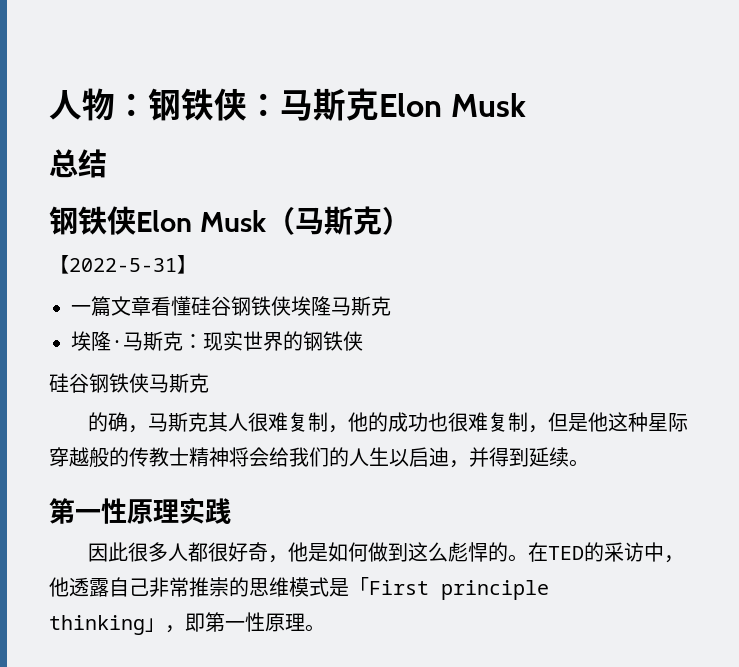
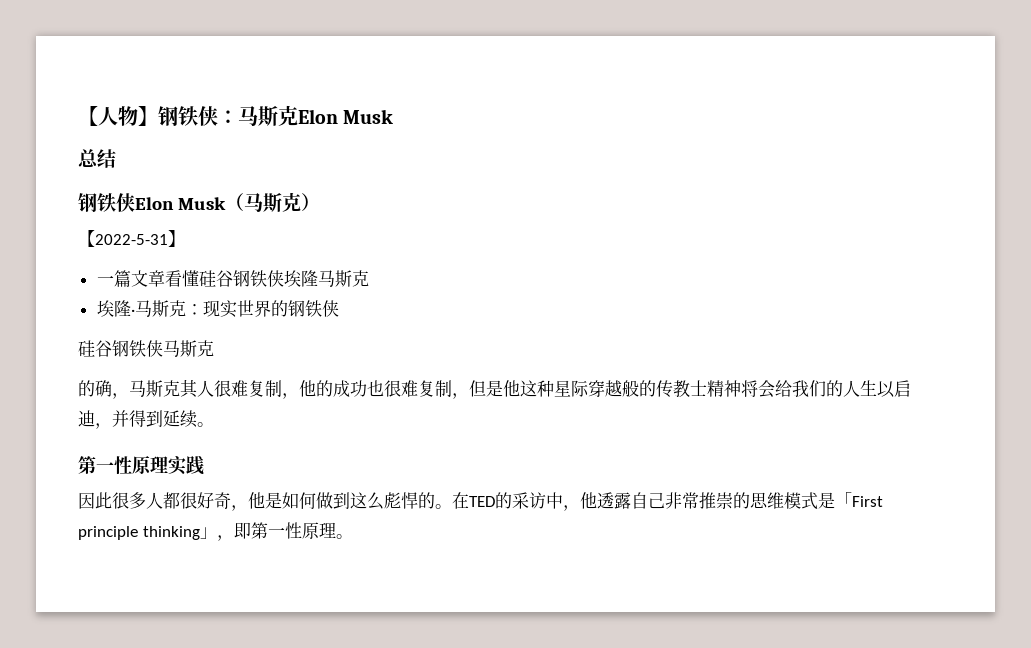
[49,88,148,121] 人物： -> [78,106,158,126] 【人物】

